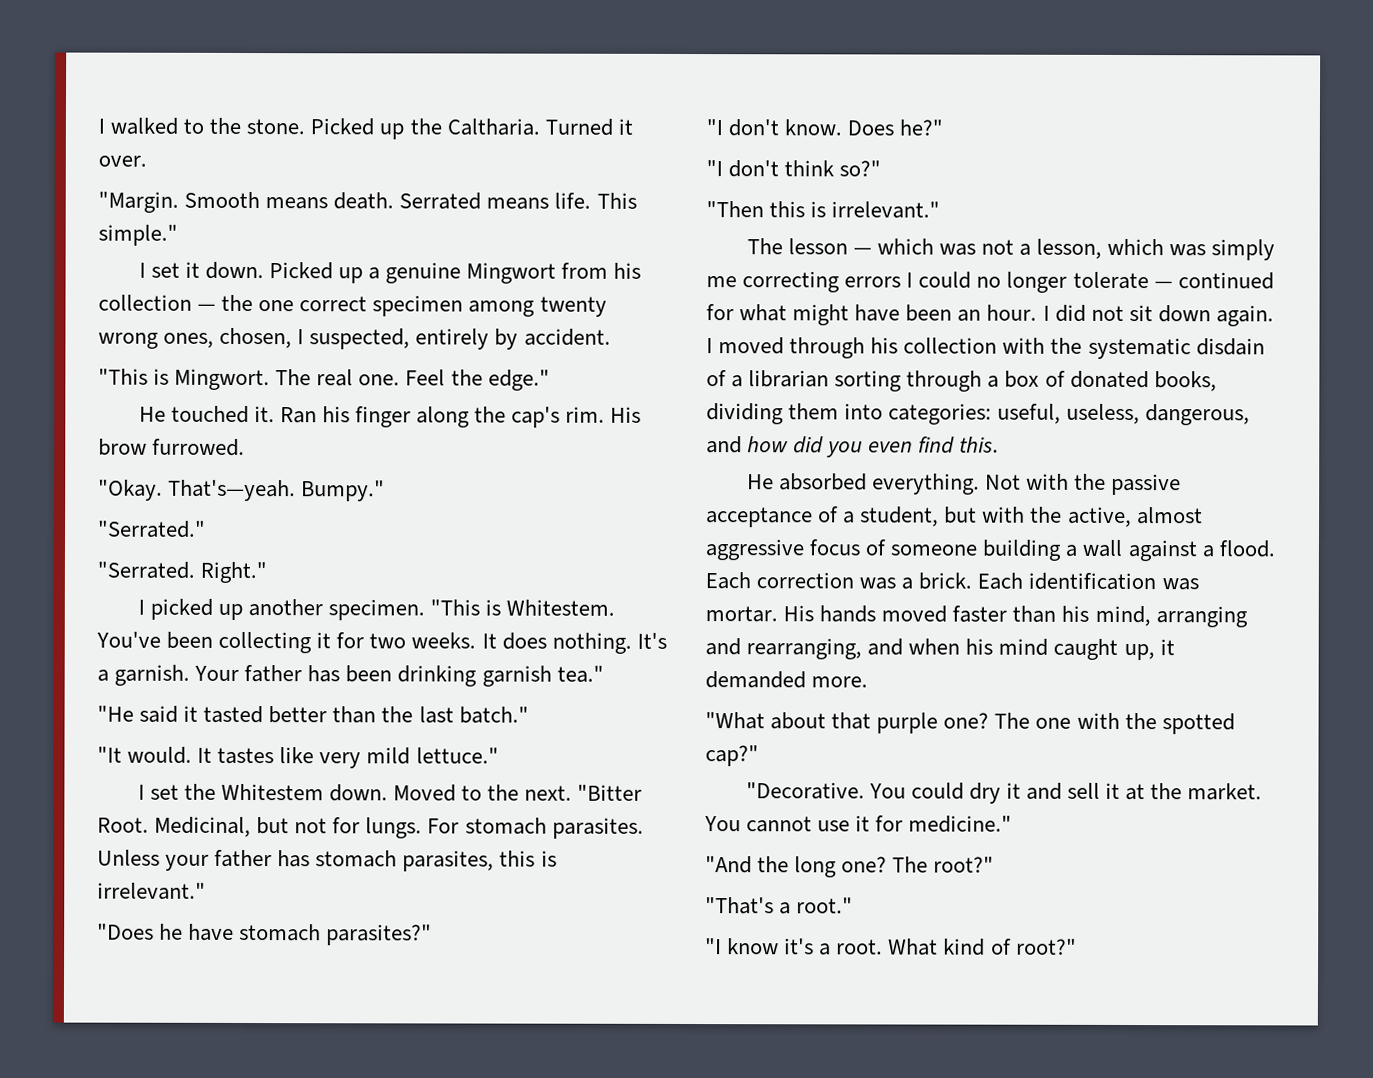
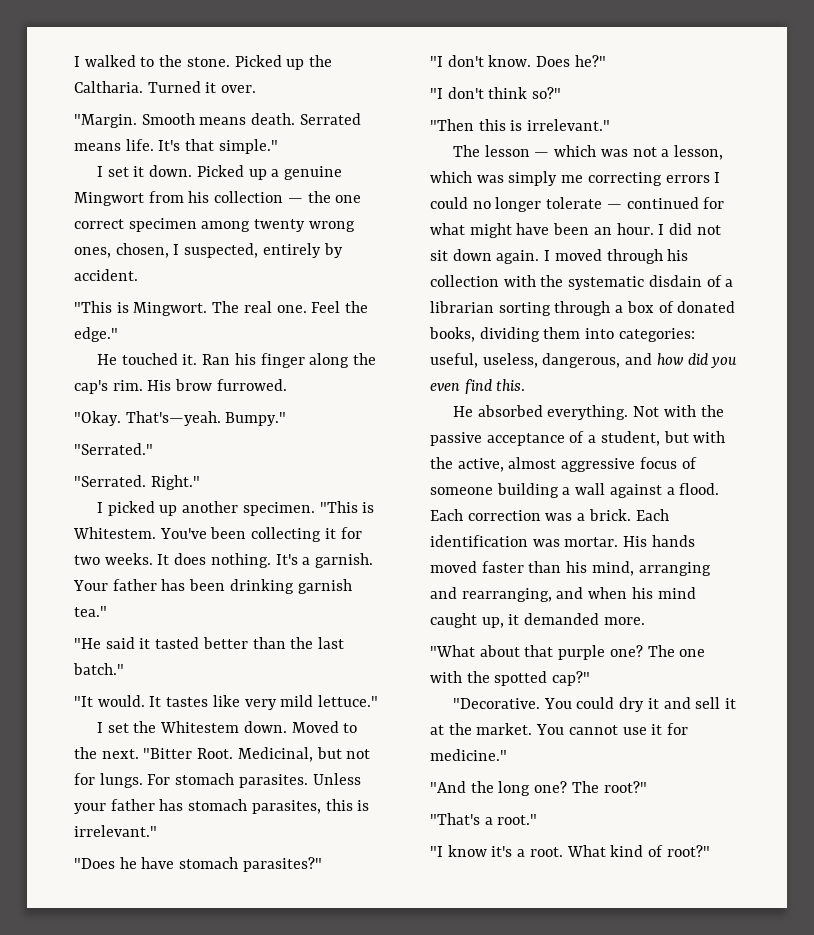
[596,192,637,209] This -> [158,139,215,151] It's that

